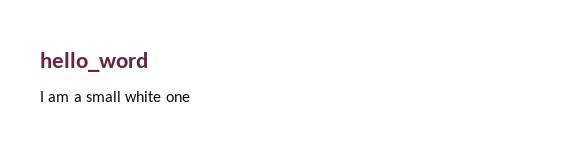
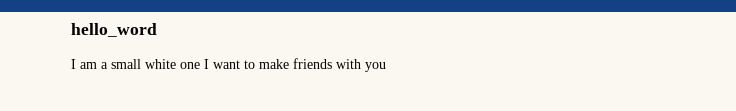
(190, 98) none -> [204,58,386,72] I want to make friends with you

